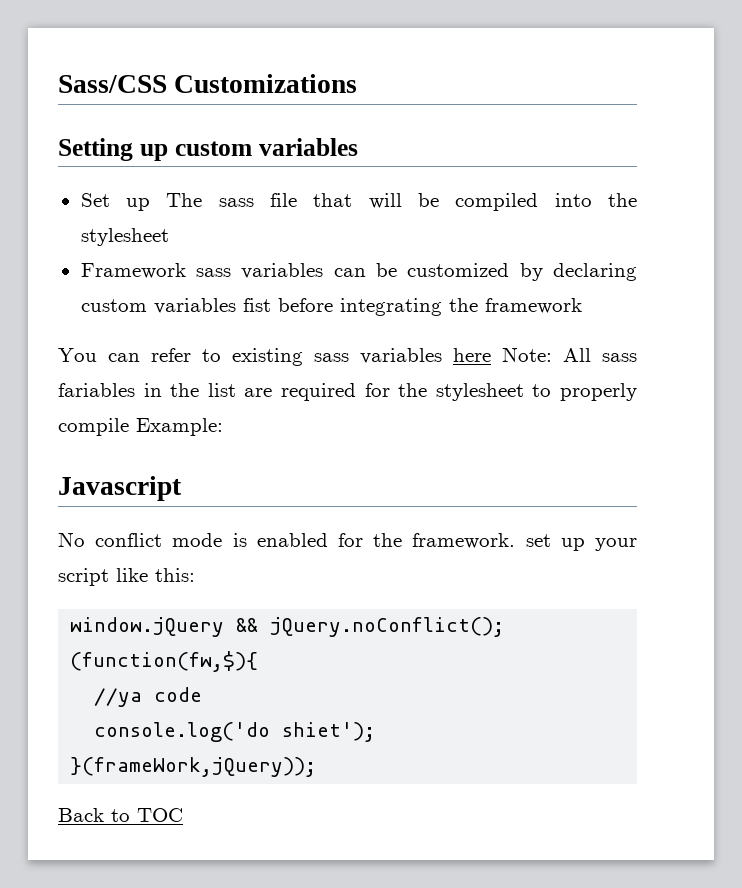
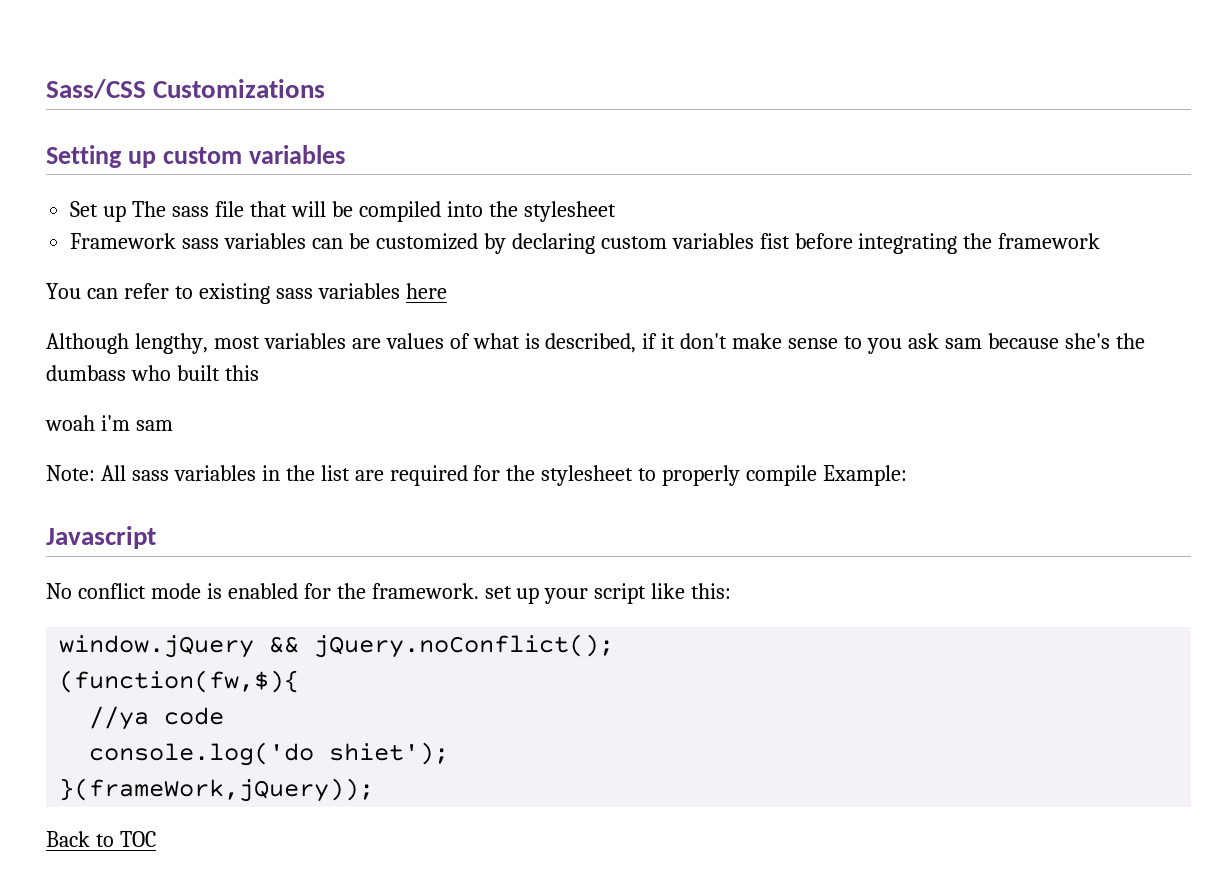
(491, 355) none -> [46,333,1145,354] [46,365,259,381] [45,415,173,431] // Although lengthy, most variables are values of what is described, if it don't make sense to you ask sam because she's the dumbass who built this // woah i'm sam //
[58,383,135,397] fariables -> [173,465,256,481] variables

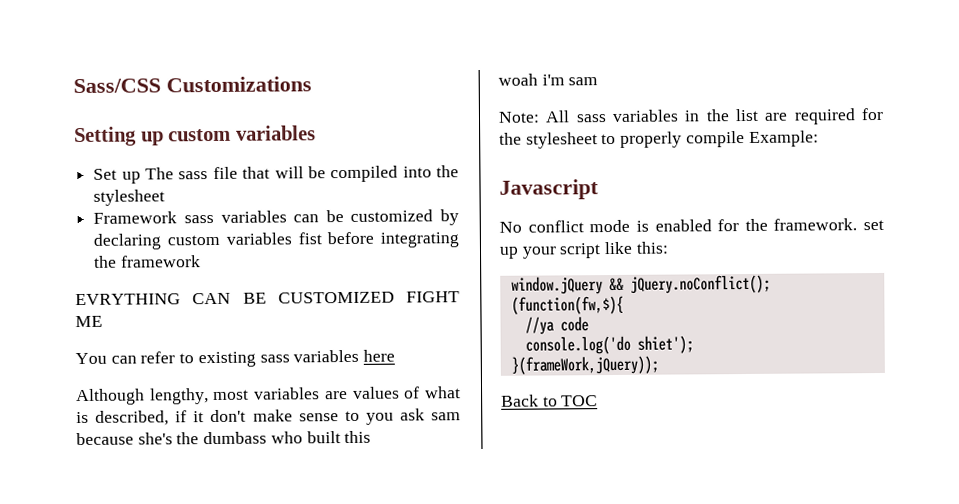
(1101, 241) none -> [75,291,460,306] [75,315,103,328] // EVRYTHING CAN BE CUSTOMIZED FIGHT ME

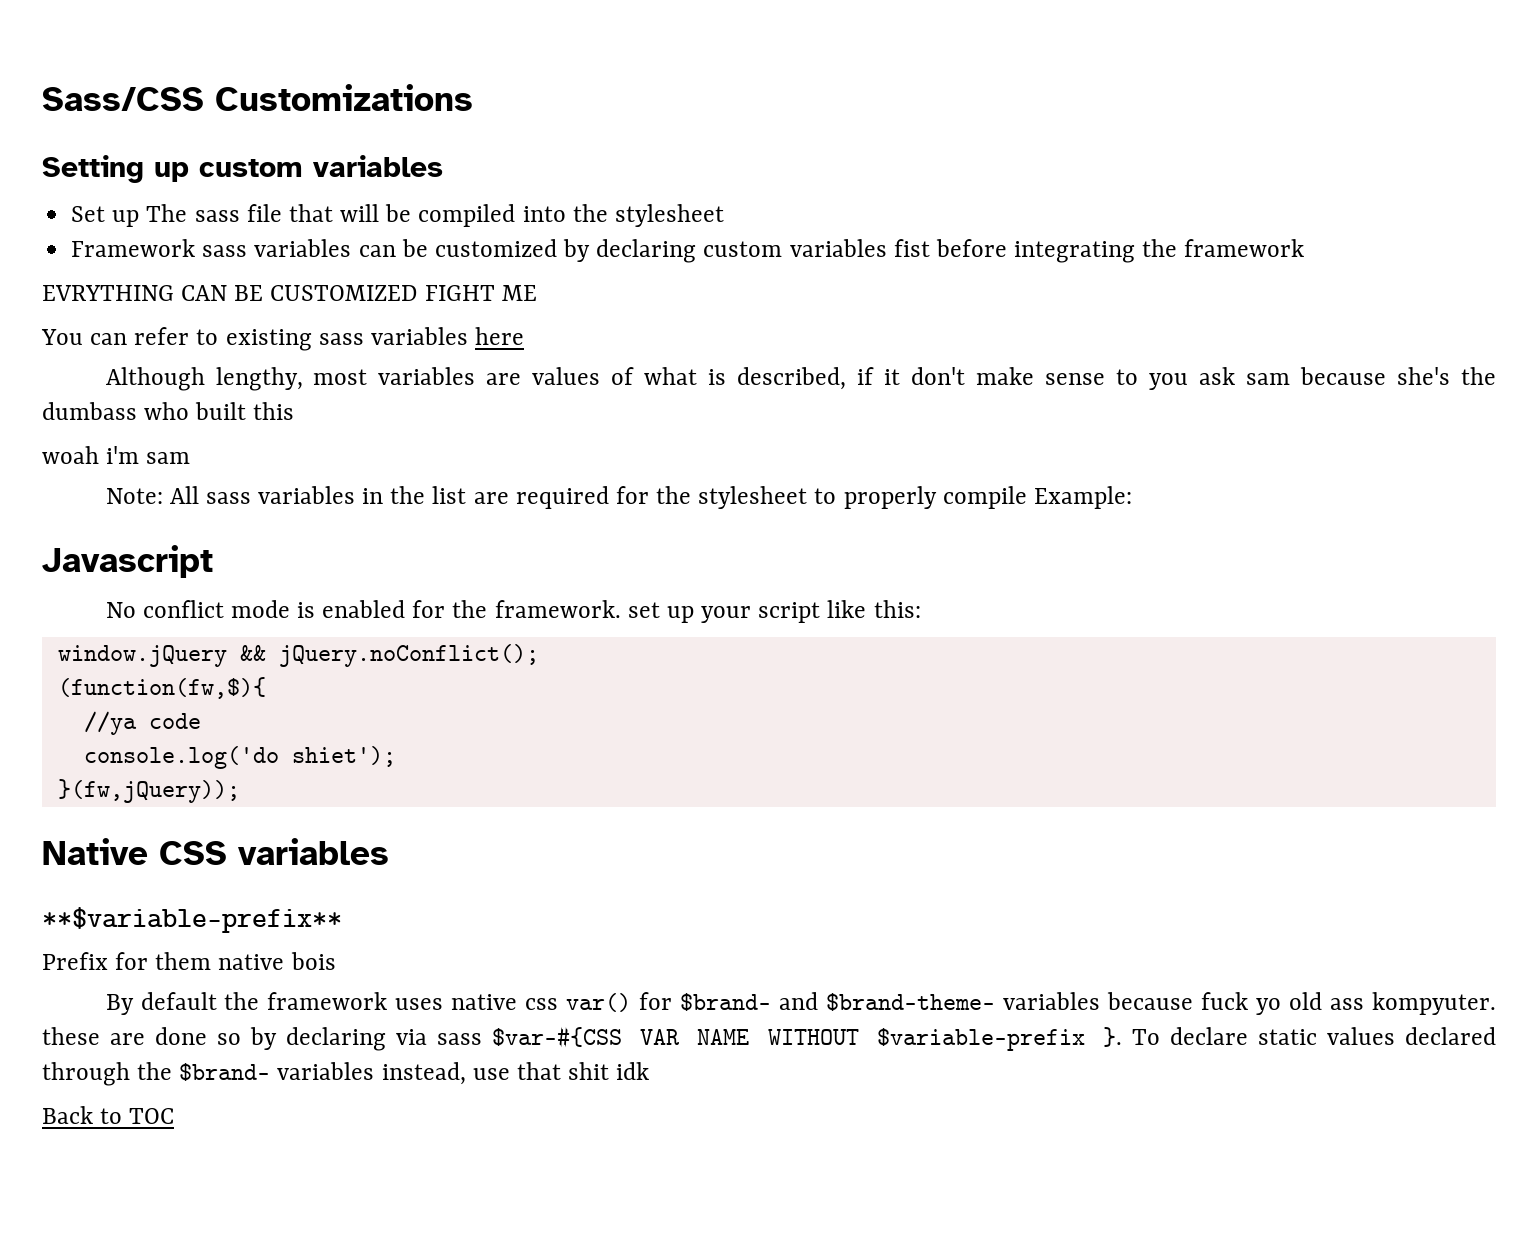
[510,355,659,375] }(frameWork,jQuery)); -> [57,779,240,803] [42,838,389,865] [42,907,342,933] [42,952,336,970] [105,992,1497,1015] [42,1026,1497,1051] [42,1062,650,1086] }(fw,jQuery)); // Native CSS variables // **$variable-prefix** // Prefix for them native bois // By default the framework uses native css var() for $brand- and $brand-theme- variables because fuck yo old ass kompyuter. these are done so by declaring via sass $var-#{CSS VAR NAME WITHOUT $variable-prefix }. To declare static values declared through the $brand- variables instead, use that shit idk

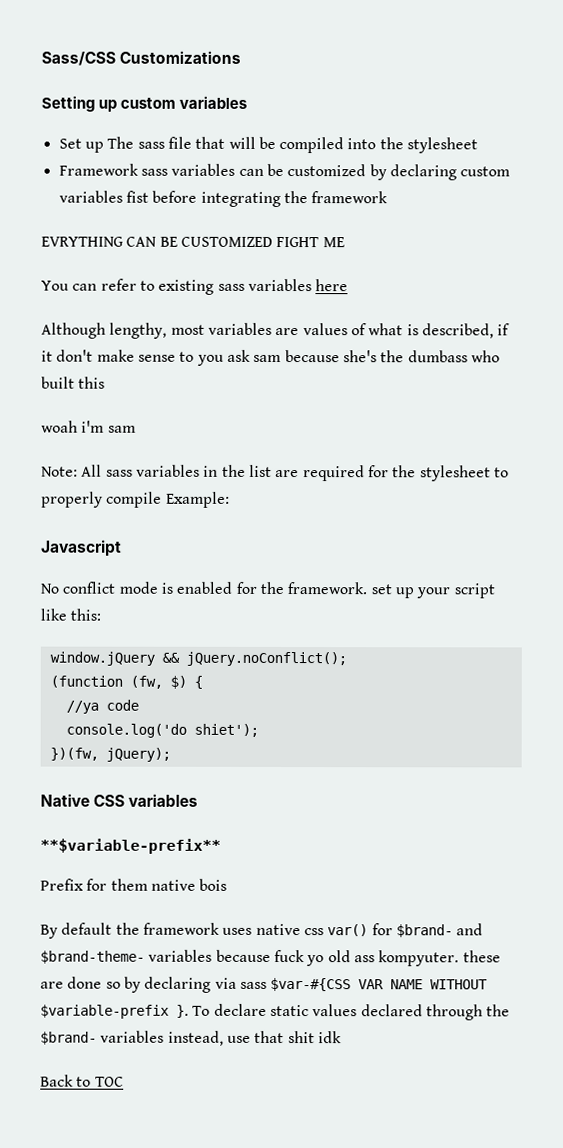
[57,677,266,699] (function(fw,$){ -> [49,675,203,689] (function (fw, $) {
[57,779,240,803] }(fw,jQuery)); -> [49,747,171,762] })(fw, jQuery);

